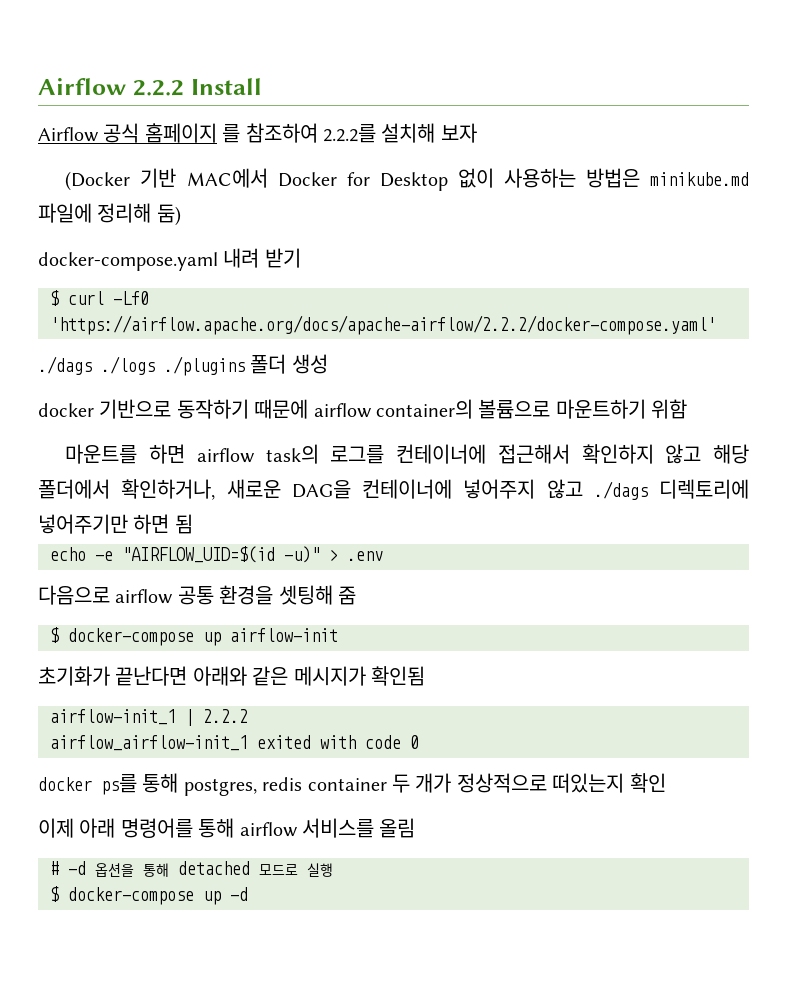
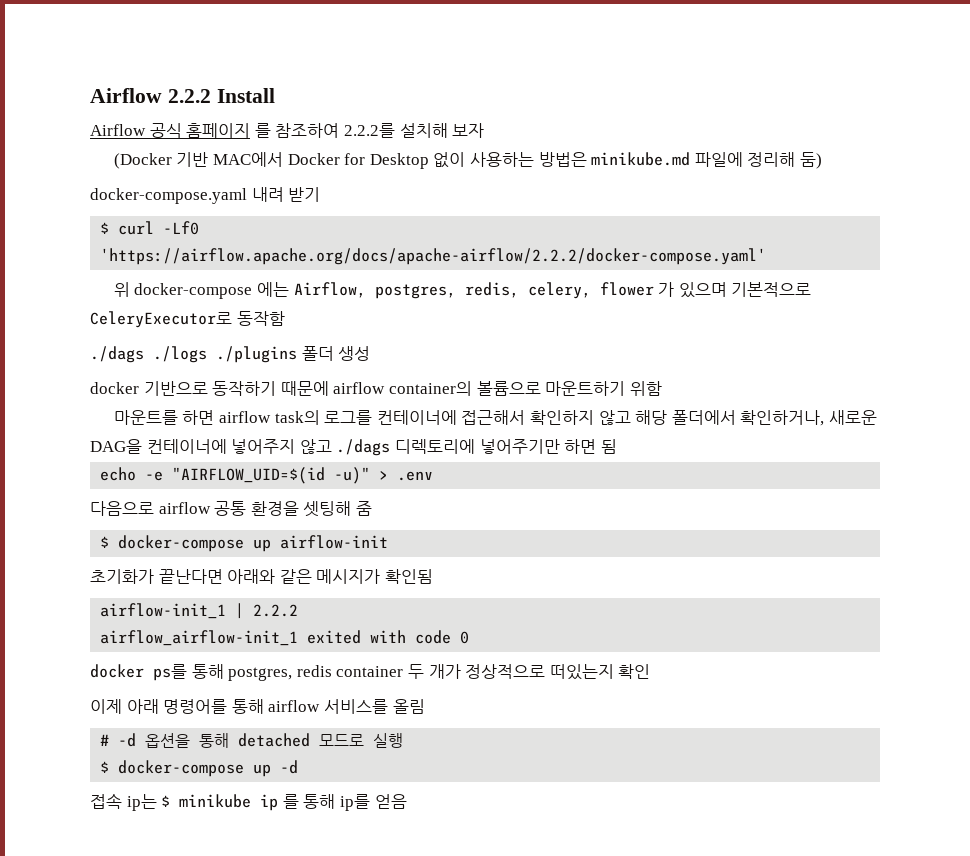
(716, 325) none -> [113,282,812,299] [90,311,285,328] // 위 docker-compose 에는 Airflow, postgres, redis, celery, flower 가 있으며 기본적으로 CeleryExecutor로 동작함
(248, 894) none -> [90,793,407,811] // 접속 ip는 $ minikube ip 를 통해 ip를 얻음

